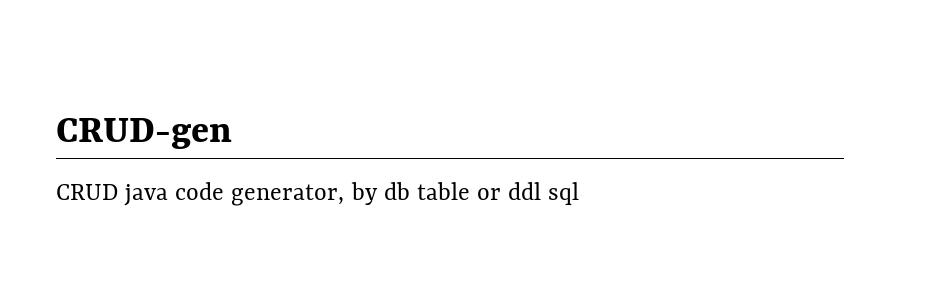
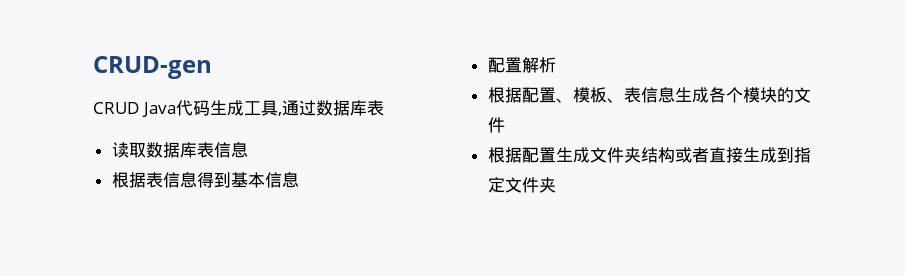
[124,182,580,206] java code generator, by db table or ddl sql -> [141,100,384,117] [111,142,248,158] [111,172,299,188] [487,57,556,73] [487,87,811,103] [487,117,505,133] [487,147,811,163] [487,177,556,193] Java代码生成工具,通过数据库表 // 读取数据库表信息 // 根据表信息得到基本信息 // 配置解析 // 根据配置、模板、表信息生成各个模块的文件 // 根据配置生成文件夹结构或者直接生成到指定文件夹

